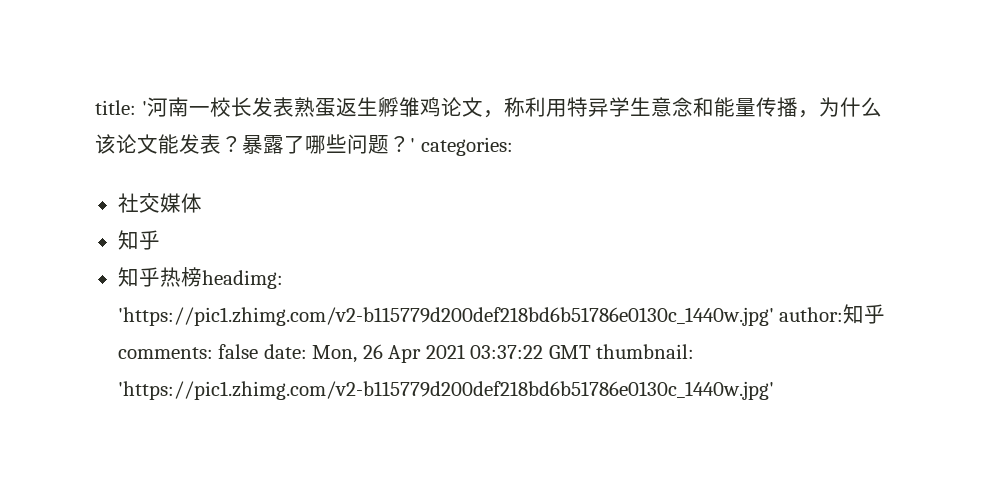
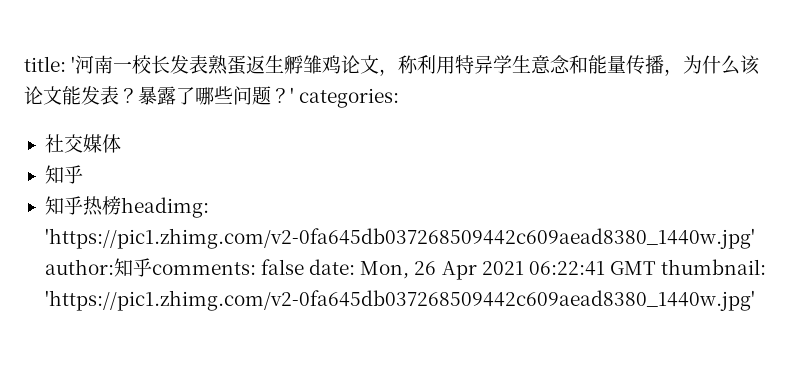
[117,307,774,326] 'https://pic1.zhimg.com/v2-b115779d200def218bd6b51786e0130c_1440w.jpg' -> [44,228,755,249] 'https://pic1.zhimg.com/v2-0fa645db037268509442c609aead8380_1440w.jpg'
[470,345,544,359] 03:37:22 -> [528,261,605,276] 06:22:41
[117,381,774,400] 'https://pic1.zhimg.com/v2-b115779d200def218bd6b51786e0130c_1440w.jpg' -> [44,290,755,311] 'https://pic1.zhimg.com/v2-0fa645db037268509442c609aead8380_1440w.jpg'

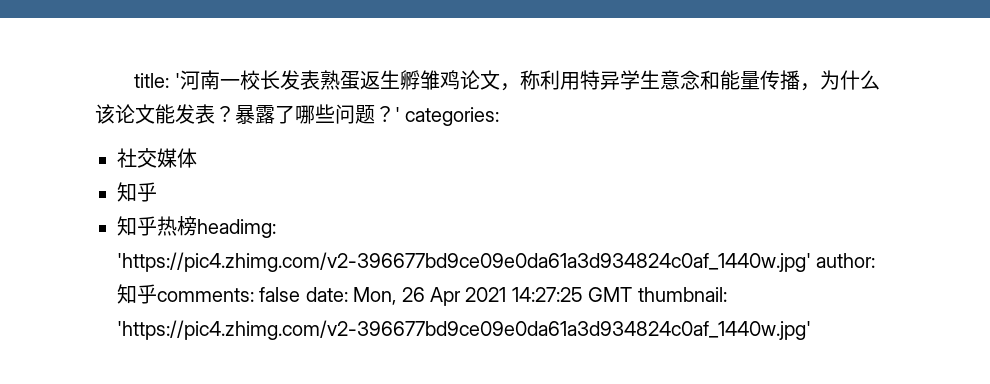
[44,228,755,249] 'https://pic1.zhimg.com/v2-0fa645db037268509442c609aead8380_1440w.jpg' -> [117,252,811,272] 'https://pic4.zhimg.com/v2-396677bd9ce09e0da61a3d934824c0af_1440w.jpg'
[528,261,605,276] 06:22:41 -> [511,287,583,302] 14:27:25
[44,290,755,311] 'https://pic1.zhimg.com/v2-0fa645db037268509442c609aead8380_1440w.jpg' -> [117,320,811,340] 'https://pic4.zhimg.com/v2-396677bd9ce09e0da61a3d934824c0af_1440w.jpg'

